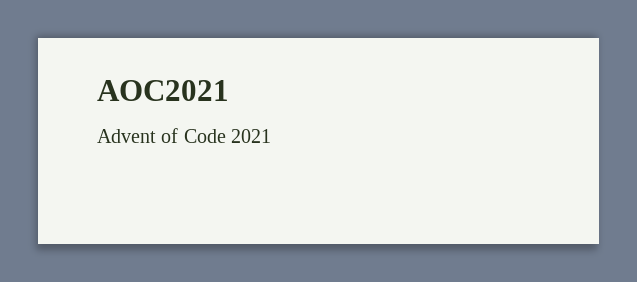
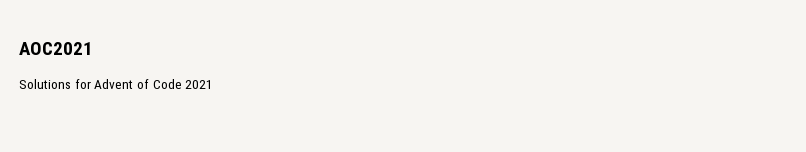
(229, 90) none -> [19,79,91,89] Solutions for

